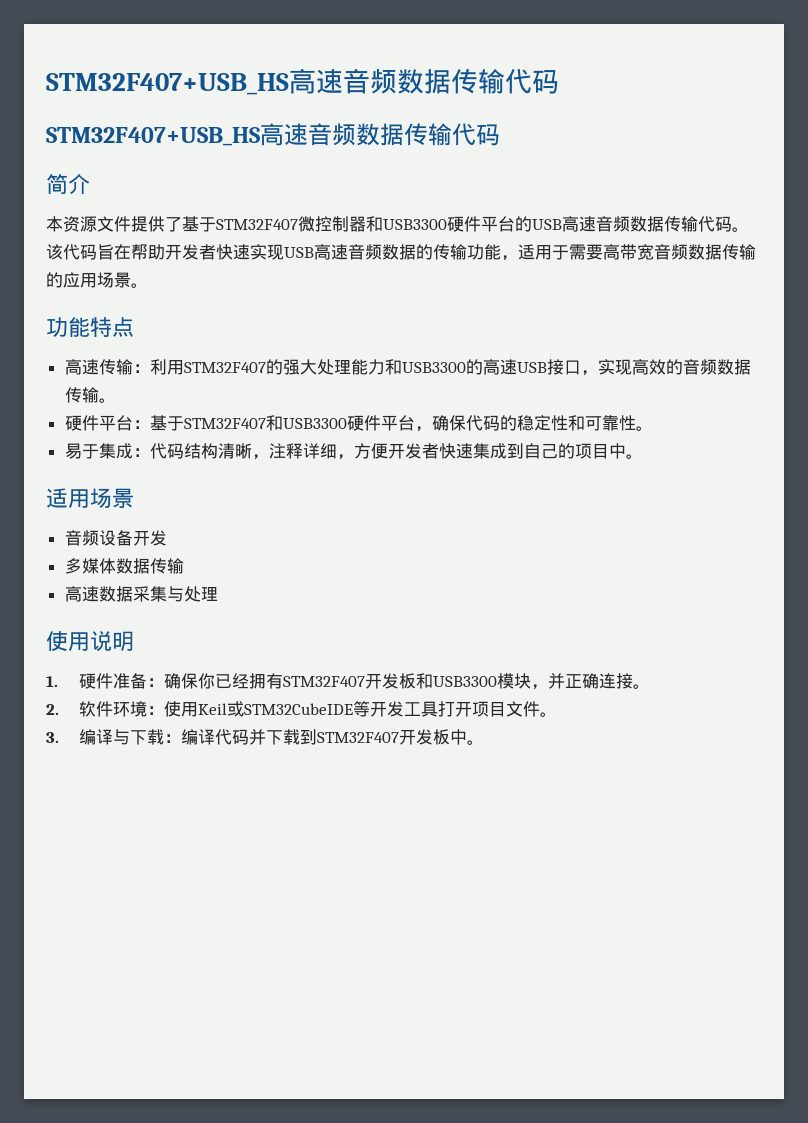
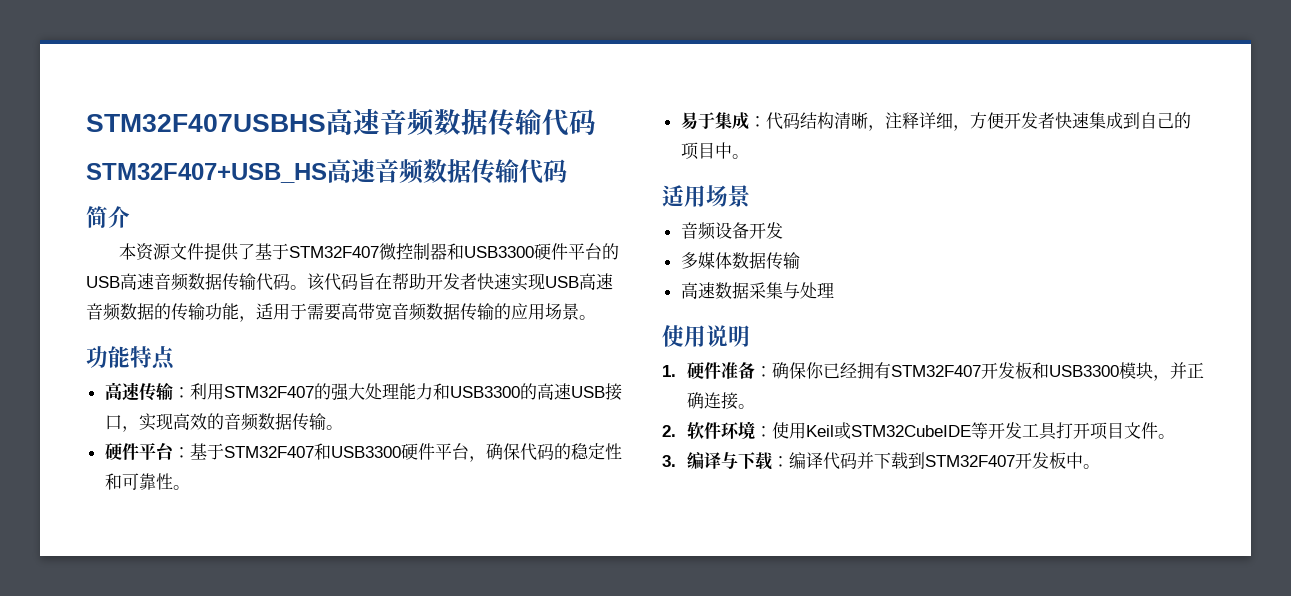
[46,73,289,95] STM32F407+USB_HS -> [86,114,326,132] STM32F407USBHS

